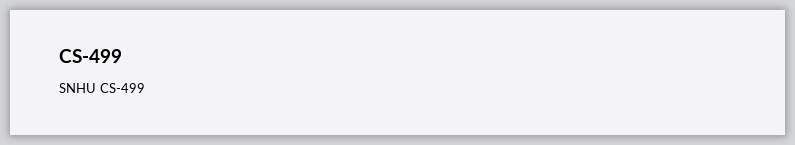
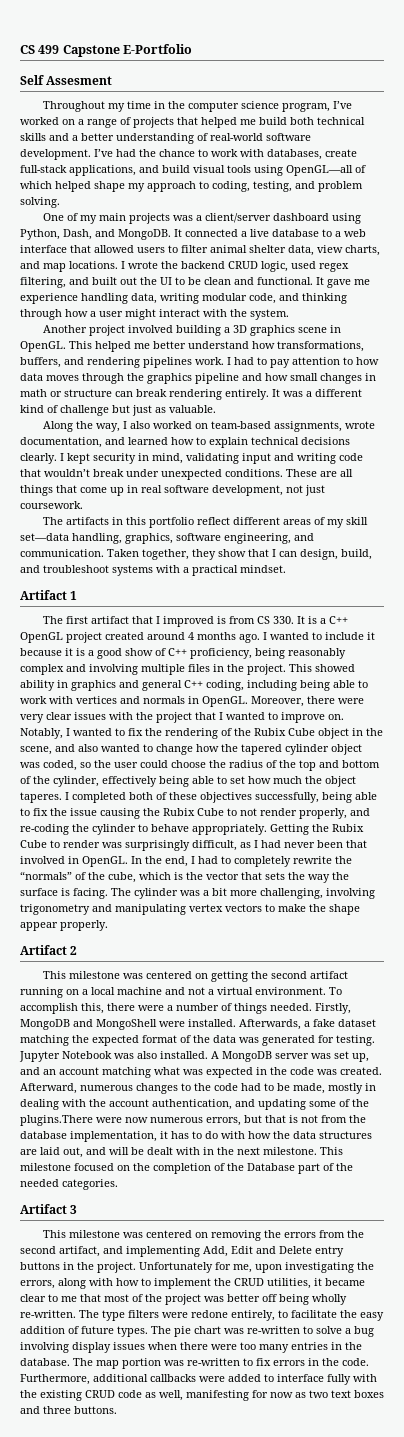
[59,49,122,63] [59,83,145,93] CS-499 // SNHU CS-499 -> [20,44,193,57] [20,75,113,85] [43,101,353,112] [20,117,365,128] [20,133,311,144] [20,149,357,160] [20,165,366,176] [20,181,363,192] [20,197,60,208] [43,213,362,224] [20,229,366,240] [20,245,380,256] [20,261,349,272] [20,277,370,288] [20,293,347,304] [20,309,289,320] [43,325,342,336] [20,341,364,352] [20,357,379,368] [20,373,376,384] [20,389,362,400] [20,405,216,416] [43,421,376,432] [20,437,350,448] [20,453,363,464] [20,469,353,480] [20,485,325,496] [20,501,83,509] [43,517,369,528] [20,533,314,544] [20,549,372,560] [20,565,286,576] [20,590,78,600] [43,616,349,627] [20,632,375,643] [20,648,346,659] [20,664,355,675] [20,680,368,691] [20,696,364,707] [20,712,344,723] [20,728,383,739] [20,744,362,755] [20,760,380,771] [20,776,356,787] [20,792,377,803] [20,808,370,819] [20,824,364,835] [20,840,367,851] [20,856,352,867] [20,871,349,883] [20,888,375,899] [20,904,360,915] [20,920,108,931] [20,945,78,955] [43,971,349,982] [20,987,342,998] [20,1003,351,1014] [20,1019,376,1030] [20,1035,375,1046] [19,1051,369,1062] [20,1067,382,1078] [20,1083,376,1094] [20,1099,369,1110] [20,1115,366,1126] [20,1131,372,1142] [20,1147,343,1158] [20,1163,353,1174] [20,1179,118,1190] [20,1204,78,1214] [43,1230,365,1241] [20,1246,344,1257] [20,1262,374,1273] [20,1278,365,1289] [20,1294,347,1305] [20,1310,384,1321] [20,1326,374,1337] [20,1342,362,1353] [20,1358,369,1369] [20,1374,377,1385] [20,1390,384,1401] [20,1406,117,1414] CS 499 Capstone E-Portfolio // Self Assesment // Throughout my time in the computer science program, I’ve worked on a range of projects that helped me build both technical skills and a better understanding of real-world software development. I’ve had the chance to work with databases, create full-stack applications, and build visual tools using OpenGL—all of which helped shape my approach to coding, testing, and problem solving. // One of my main projects was a client/server dashboard using Python, Dash, and MongoDB. It connected a live database to a web interface that allowed users to filter animal shelter data, view charts, and map locations. I wrote the backend CRUD logic, used regex filtering, and built out the UI to be clean and functional. It gave me experience handling data, writing modular code, and thinking through how a user might interact with the system. // Another project involved building a 3D graphics scene in OpenGL. This helped me better understand how transformations, buffers, and rendering pipelines work. I had to pay attention to how data moves through the graphics pipeline and how small changes in math or structure can break rendering entirely. It was a different kind of challenge but just as valuable. // Along the way, I also worked on team-based assignments, wrote documentation, and learned how to explain technical decisions clearly. I kept security in mind, validating input and writing code that wouldn’t break under unexpected conditions. These are all things that come up in real software development, not just coursework. // The artifacts in this portfolio reflect different areas of my skill set—data handling, graphics, software engineering, and communication. Taken together, they show that I can design, build, and troubleshoot systems with a practical mindset. // Artifact 1 // The first artifact that I improved is from CS 330. It is a C++ OpenGL project created around 4 months ago. I wanted to include it because it is a good show of C++ proficiency, being reasonably complex and involving multiple files in the project. This showed ability in graphics and general C++ coding, including being able to work with vertices and normals in OpenGL. Moreover, there were very clear issues with the project that I wanted to improve on. Notably, I wanted to fix the rendering of the Rubix Cube object in the scene, and also wanted to change how the tapered cylinder object was coded, so the user could choose the radius of the top and bottom of the cylinder, effectively being able to set how much the object taperes. I completed both of these objectives successfully, being able to fix the issue causing the Rubix Cube to not render properly, and re-coding the cylinder to behave appropriately. Getting the Rubix Cube to render was surprisingly difficult, as I had never been that involved in OpenGL. In the end, I had to completely rewrite the “normals” of the cube, which is the vector that sets the way the surface is facing. The cylinder was a bit more challenging, involving trigonometry and manipulating vertex vectors to make the shape appear properly. // Artifact 2 // This milestone was centered on getting the second artifact running on a local machine and not a virtual environment. To accomplish this, there were a number of things needed. Firstly, MongoDB and MongoShell were installed. Afterwards, a fake dataset matching the expected format of the data was generated for testing. Jupyter Notebook was also installed. A MongoDB server was set up, and an account matching what was expected in the code was created. Afterward, numerous changes to the code had to be made, mostly in dealing with the account authentication, and updating some of the plugins.There were now numerous errors, but that is not from the database implementation, it has to do with how the data structures are laid out, and will be dealt with in the next milestone. This milestone focused on the completion of the Database part of the needed categories. // Artifact 3 // This milestone was centered on removing the errors from the second artifact, and implementing Add, Edit and Delete entry buttons in the project. Unfortunately for me, upon investigating the errors, along with how to implement the CRUD utilities, it became clear to me that most of the project was better off being wholly re-written. The type filters were redone entirely, to facilitate the easy addition of future types. The pie chart was re-written to solve a bug involving display issues when there were too many entries in the database. The map portion was re-written to fix errors in the code. Furthermore, additional callbacks were added to interface fully with the existing CRUD code as well, manifesting for now as two text boxes and three buttons.

